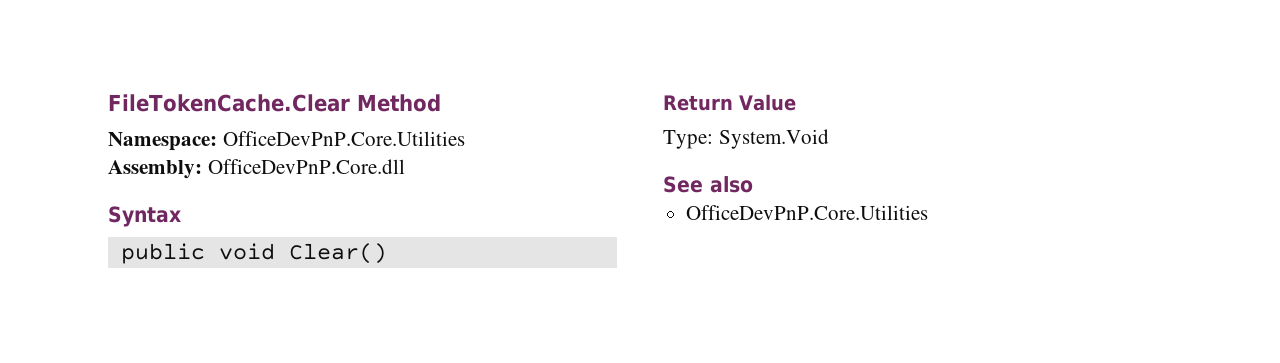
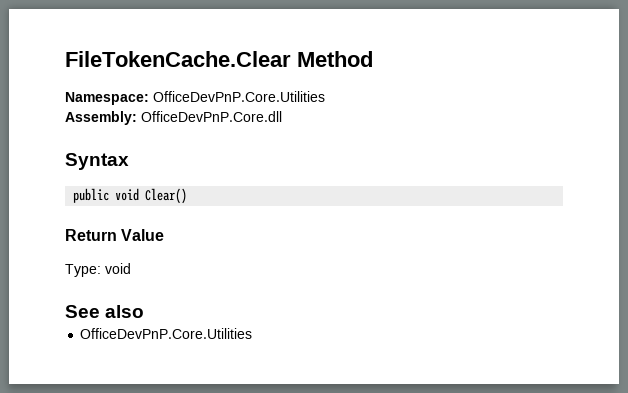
[718,129,829,149] System.Void -> [105,263,131,274] void

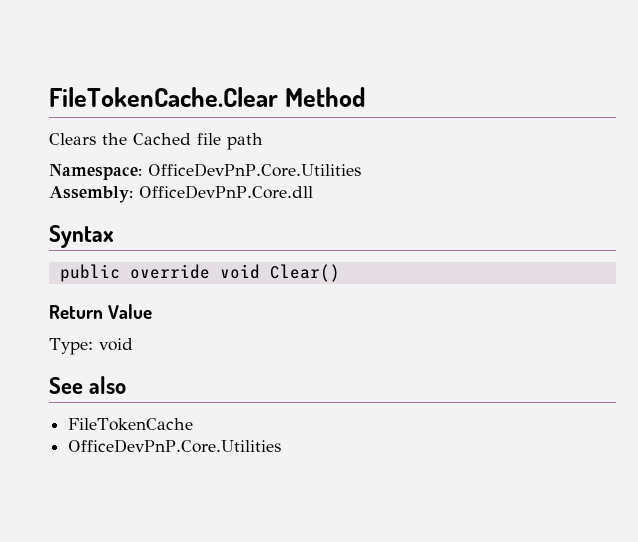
(373, 59) none -> [49,133,263,150] // Clears the Cached file path
(110, 195) none -> [129,264,210,279] override
(145, 311) none -> [68,418,194,431] // FileTokenCache

